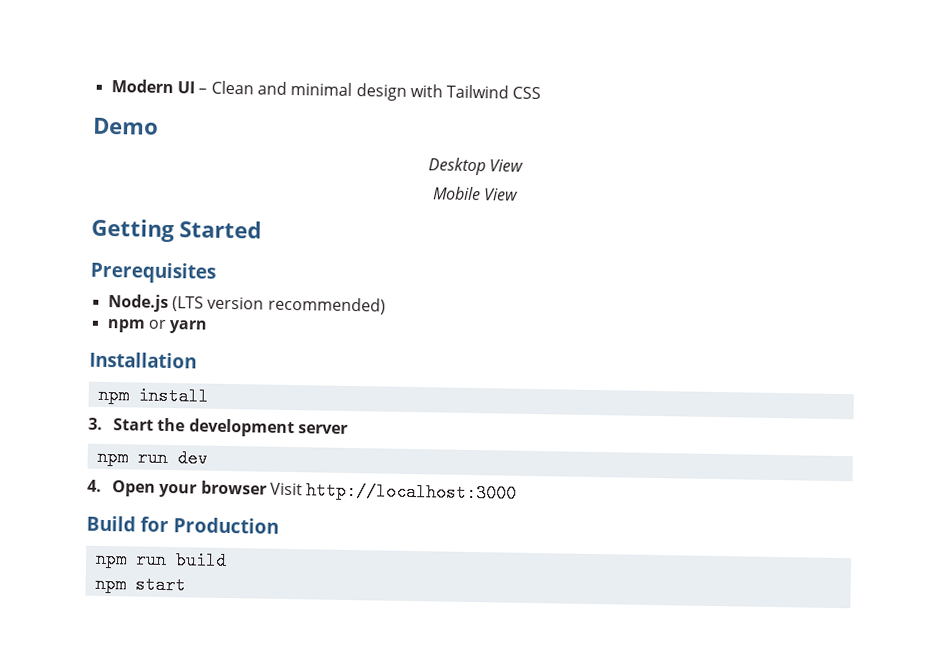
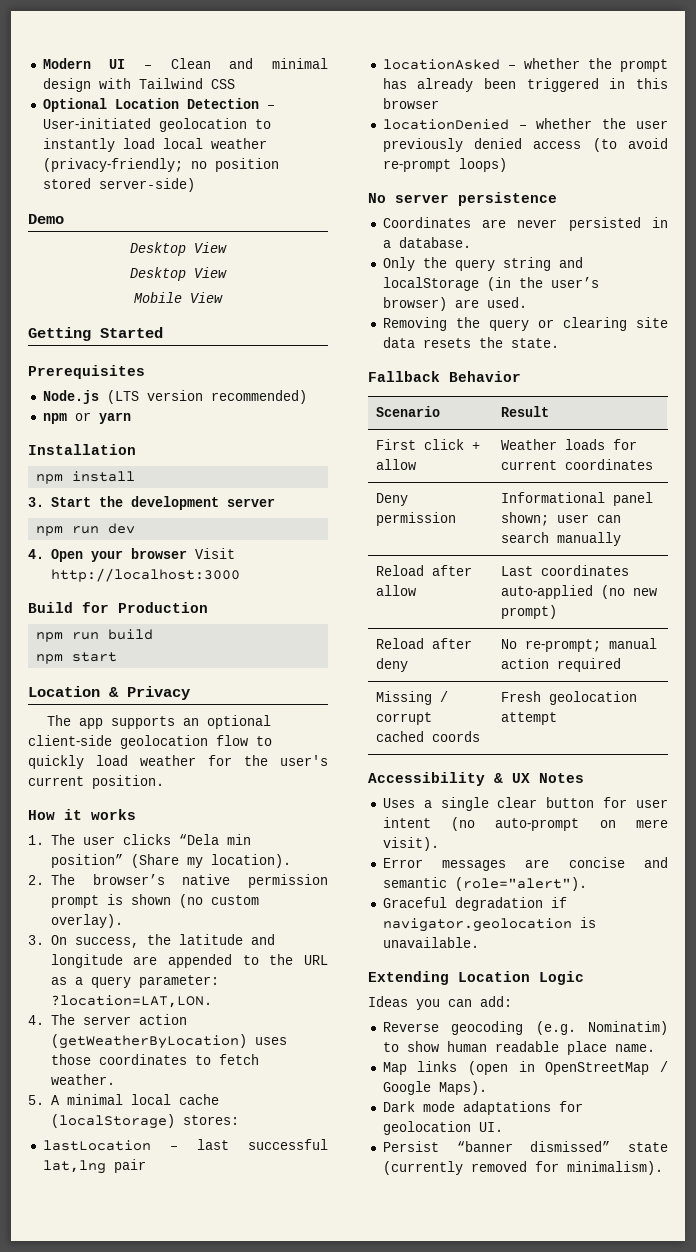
(542, 93) none -> [42,98,275,112] [42,118,271,132] [42,138,267,152] [42,158,279,172] [42,178,195,192] // Optional Location Detection – User‑initiated geolocation to instantly load local weather (privacy‑friendly; no position stored server-side)
(525, 165) none -> [130,267,227,281] // Desktop View
(186, 585) none -> [28,686,190,700] [46,715,271,729] [28,735,272,749] [28,755,328,769] [28,775,164,789] [28,809,136,820] [28,834,251,845] [50,854,291,868] [28,874,328,888] [50,894,259,908] [50,914,123,928] [28,934,275,948] [50,954,328,968] [50,975,219,988] [50,995,212,1008] [28,1014,187,1025] [50,1034,287,1049] [50,1054,259,1065] [50,1074,115,1085] [28,1094,219,1105] [50,1114,239,1129] [42,1139,328,1151] [42,1159,146,1174] [382,58,668,72] [382,78,668,92] [382,98,439,109] [382,118,668,130] [382,138,668,152] [382,158,507,172] [368,192,557,206] [382,217,668,231] [382,237,471,248] [382,257,583,271] [382,277,599,291] [382,297,527,311] [382,317,668,331] [382,337,559,348] [368,371,521,382] [375,406,440,417] [500,406,549,417] [375,439,480,450] [375,459,416,470] [500,439,637,450] [500,459,653,470] [375,493,408,506] [375,512,456,526] [500,492,653,506] [500,512,621,526] [500,532,621,546] [375,565,472,576] [375,585,416,596] [500,565,629,576] [500,585,657,599] [500,605,557,619] [375,638,472,649] [375,658,408,672] [500,638,657,652] [500,658,621,672] [375,691,448,705] [375,712,432,725] [375,731,480,742] [500,691,637,705] [500,712,557,725] [368,772,584,786] [382,797,668,811] [382,817,668,831] [382,837,439,851] [382,857,668,871] [382,877,587,891] [382,897,567,911] [382,917,596,932] [382,937,479,948] [368,971,584,985] [368,996,512,1010] [382,1021,668,1035] [382,1041,655,1055] [382,1061,668,1075] [382,1081,487,1095] [382,1101,583,1115] [382,1121,503,1135] [382,1141,668,1152] [382,1161,663,1175] // Location & Privacy // The app supports an optional client‑side geolocation flow to quickly load weather for the user's current position. // How it works // 1. The user clicks “Dela min position” (Share my location). // 2. The browser’s native permission prompt is shown (no custom overlay). // 3. On success, the latitude and longitude are appended to the URL as a query parameter: ?location=LAT,LON. // 4. The server action (getWeatherByLocation) uses those coordinates to fetch weather. // 5. A minimal local cache (localStorage) stores: // lastLocation – last successful lat,lng pair // locationAsked – whether the prompt has already been triggered in this browser // locationDenied – whether the user previously denied access (to avoid re‑prompt loops) // No server persistence // Coordinates are never persisted in a database. // Only the query string and localStorage (in the user’s browser) are used. // Removing the query or clearing site data resets the state. // Fallback Behavior // Scenario | Result // First click + allow | Weather loads for current coordinates // Deny permission | Informational panel shown; user can search manually // Reload after allow | Last coordinates auto‑applied (no new prompt) // Reload after deny | No re‑prompt; manual action required // Missing / corrupt cached coords | Fresh geolocation attempt // Accessibility & UX Notes // Uses a single clear button for user intent (no auto‑prompt on mere visit). // Error messages are concise and semantic (role="alert"). // Graceful degradation if navigator.geolocation is unavailable. // Extending Location Logic // Ideas you can add: // Reverse geocoding (e.g. Nominatim) to show human readable place name. // Map links (open in OpenStreetMap / Google Maps). // Dark mode adaptations for geolocation UI. // Persist “banner dismissed” state (currently removed for minimalism).

